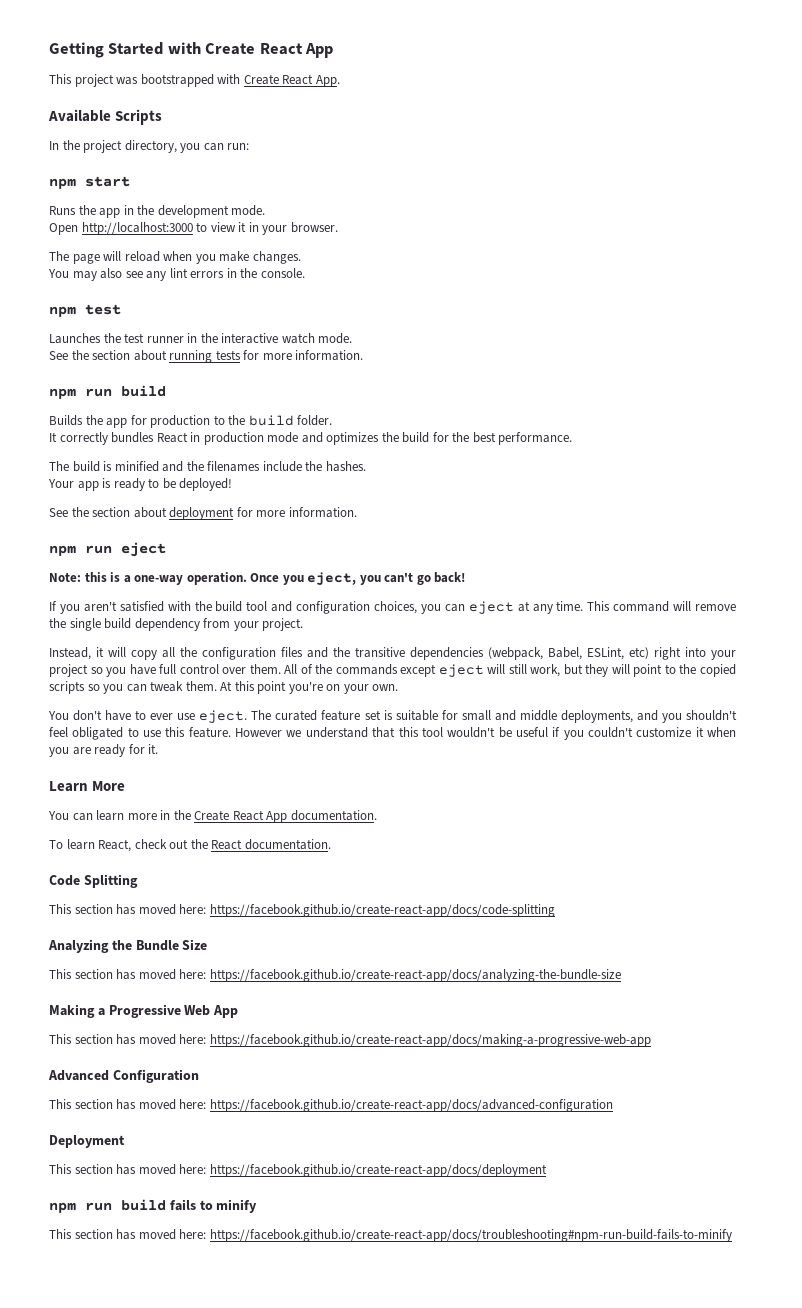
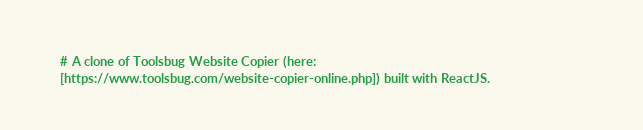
[49,42,334,58] [49,74,340,87] [48,109,163,125] [49,140,250,153] [49,176,130,189] [49,205,266,218] [49,222,338,235] [49,251,301,264] [48,268,305,281] [49,304,121,317] [49,333,353,344] [49,350,364,363] [49,385,166,399] [49,415,333,428] [49,432,573,445] [49,461,366,472] [48,478,233,491] [49,507,357,520] [49,542,166,557] [49,572,466,585] [49,601,736,614] [49,618,304,631] [49,647,736,660] [49,664,736,677] [49,681,399,694] [48,710,737,723] [49,727,737,740] [49,744,159,757] [49,781,126,792] [48,810,377,823] [49,839,331,852] [49,874,138,888] [49,904,555,917] [48,939,208,953] [49,969,621,982] [49,1004,239,1018] [49,1034,651,1047] [48,1069,199,1083] [49,1099,613,1112] [49,1135,125,1148] [49,1164,547,1177] [49,1199,258,1213] [49,1229,732,1242] Getting Started with Create React App // This project was bootstrapped with Create React App. // Available Scripts // In the project directory, you can run: // npm start // Runs the app in the development mode. // Open http://localhost:3000 to view it in your browser. // The page will reload when you make changes. // You may also see any lint errors in the console. // npm test // Launches the test runner in the interactive watch mode. // See the section about running tests for more information. // npm run build // Builds the app for production to the build folder. // It correctly bundles React in production mode and optimizes the build for the best performance. // The build is minified and the filenames include the hashes. // Your app is ready to be deployed! // See the section about deployment for more information. // npm run eject // Note: this is a one-way operation. Once you eject, you can't go back! // If you aren't satisfied with the build tool and configuration choices, you can eject at any time. This command will remove the single build dependency from your project. // Instead, it will copy all the configuration files and the transitive dependencies (webpack, Babel, ESLint, etc) right into your project so you have full control over them. All of the commands except eject will still work, but they will point to the copied scripts so you can tweak them. At this point you're on your own. // You don't have to ever use eject. The curated feature set is suitable for small and middle deployments, and you shouldn't feel obligated to use this feature. However we understand that this tool wouldn't be useful if you couldn't customize it when you are ready for it. // Learn More // You can learn more in the Create React App documentation. // To learn React, check out the React documentation. // Code Splitting // This section has moved here: https://facebook.github.io/create-react-app/docs/code-splitting // Analyzing the Bundle Size // This section has moved here: https://facebook.github.io/create-react-app/docs/analyzing-the-bundle-size // Making a Progressive Web App // This section has moved here: https://facebook.github.io/create-react-app/docs/making-a-progressive-web-app // Advanced Configuration // This section has moved here: https://facebook.github.io/create-react-app/docs/advanced-configuration // Deployment // This section has moved here: https://facebook.github.io/create-react-app/docs/deployment // npm run build fails to minify // This section has moved here: https://facebook.github.io/create-react-app/docs/troubleshooting#npm-run-build-fails-to-minify -> [60,55,316,69] [60,72,490,86] # A clone of Toolsbug Website Copier (here: [https://www.toolsbug.com/website-copier-online.php]) built with ReactJS.

